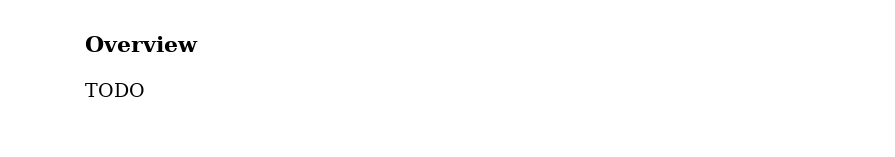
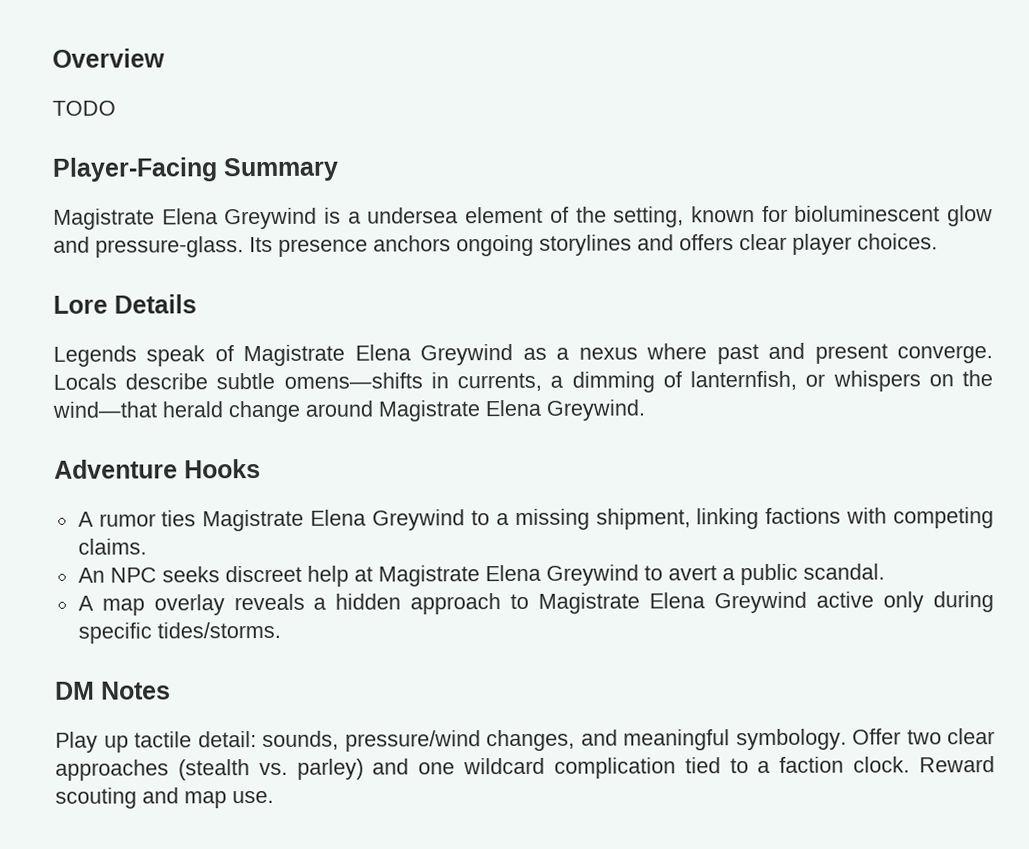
(145, 90) none -> [52,157,339,182] [53,205,994,230] [53,233,938,258] [53,294,197,314] [53,342,993,367] [53,370,994,393] [52,399,645,423] [54,459,261,479] [77,507,995,532] [77,538,147,555] [77,563,885,587] [77,591,995,616] [77,621,281,644] [55,681,171,700] [55,728,995,753] [55,756,995,781] [55,787,274,809] // Player-Facing Summary // Magistrate Elena Greywind is a undersea element of the setting, known for bioluminescent glow and pressure-glass. Its presence anchors ongoing storylines and offers clear player choices. // Lore Details // Legends speak of Magistrate Elena Greywind as a nexus where past and present converge. Locals describe subtle omens—shifts in currents, a dimming of lanternfish, or whispers on the wind—that herald change around Magistrate Elena Greywind. // Adventure Hooks // A rumor ties Magistrate Elena Greywind to a missing shipment, linking factions with competing claims. // An NPC seeks discreet help at Magistrate Elena Greywind to avert a public scandal. // A map overlay reveals a hidden approach to Magistrate Elena Greywind active only during specific tides/storms. // DM Notes // Play up tactile detail: sounds, pressure/wind changes, and meaningful symbology. Offer two clear approaches (stealth vs. parley) and one wildcard complication tied to a faction clock. Reward scouting and map use.

